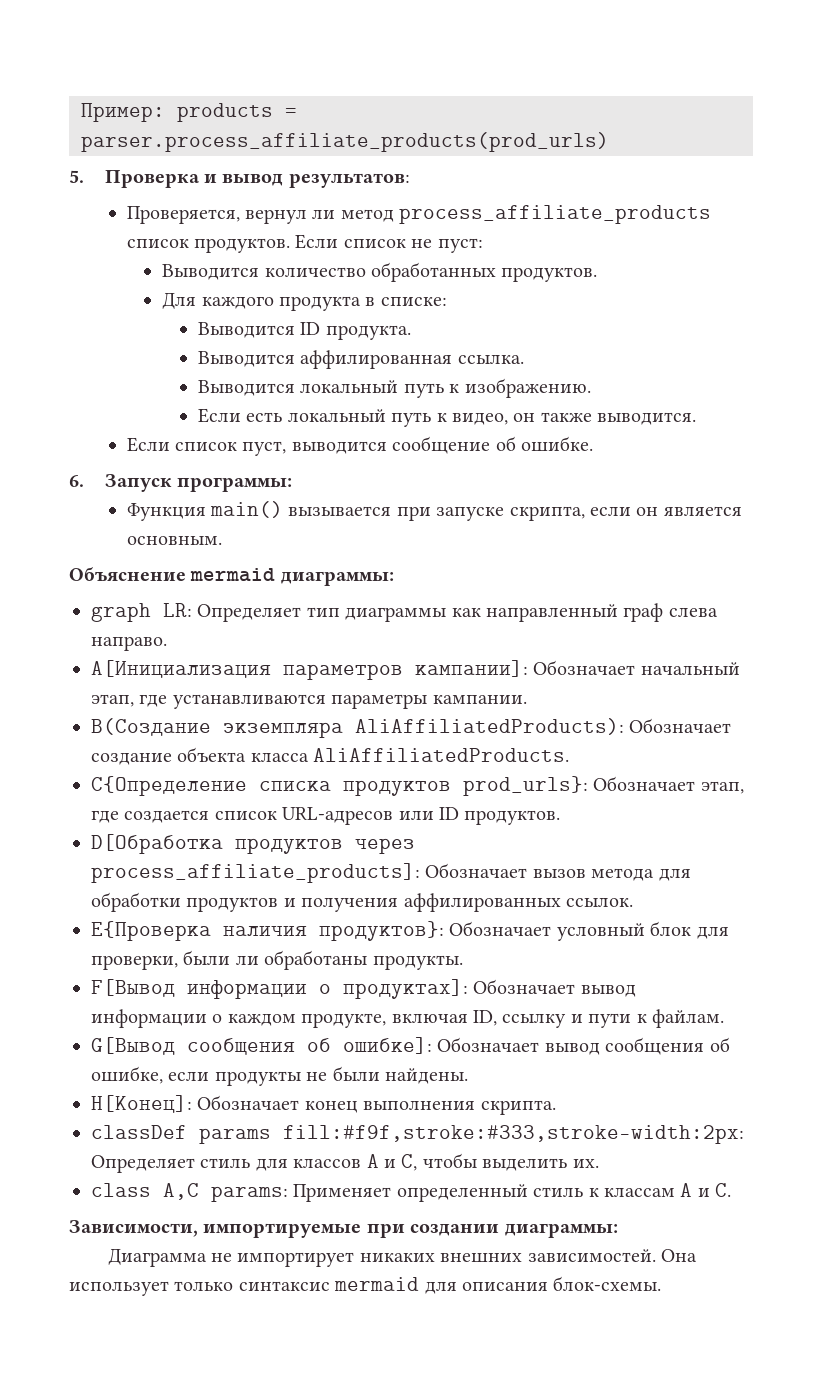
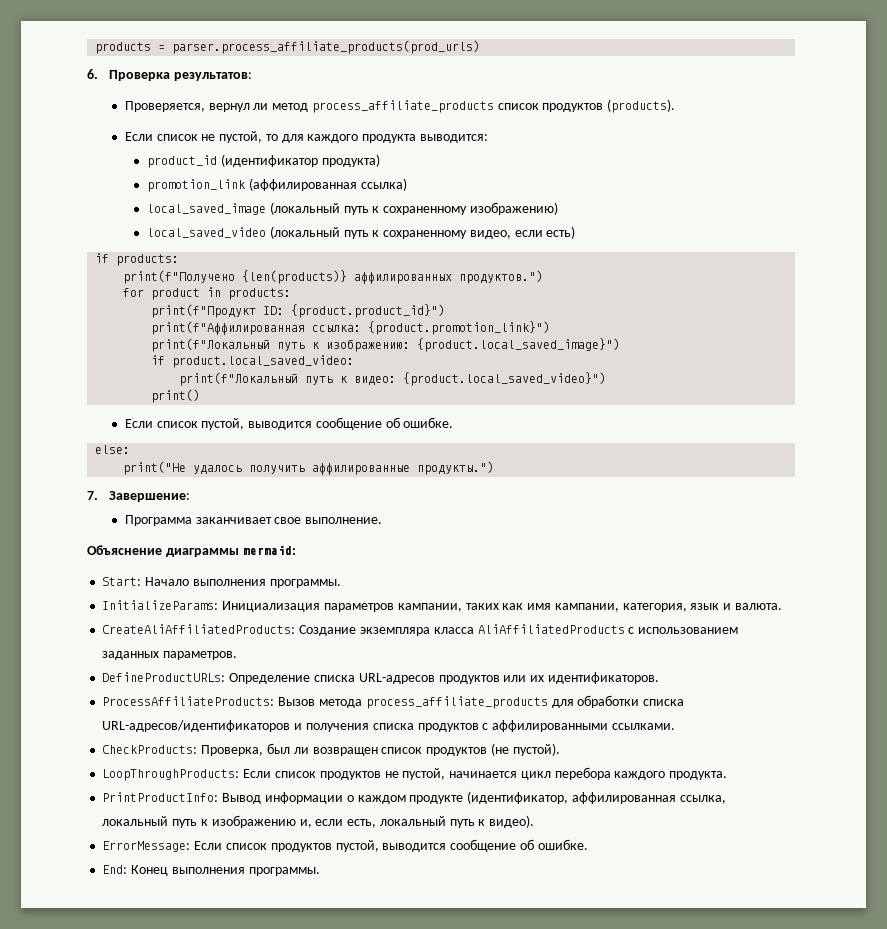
[81,103,165,122] Пример: -> (95, 48) none
[69,170,284,188] 5. Проверка и вывод -> [87,69,171,81] 6. Проверка
[194,238,291,253] продуктов. -> [542,99,676,113] продуктов (products). //
[437,238,483,253] [162,262,598,282] [162,292,447,311] [197,322,411,340] [197,350,524,369] [197,378,591,398] [197,408,697,427] [126,436,594,456] [69,474,293,492] [126,501,742,521] [126,536,222,545] [69,567,394,586] [91,603,718,622] [91,636,167,651] [91,660,740,680] [91,694,527,709] [91,718,732,738] [91,747,570,765] [91,776,744,796] [91,807,561,825] [91,834,415,854] [91,863,691,883] [91,892,633,912] [91,921,729,941] [91,950,463,970] [91,979,636,999] [91,1009,724,1028] [91,1037,730,1055] [91,1066,468,1086] [91,1095,556,1115] [91,1125,744,1144] [91,1153,599,1173] [91,1183,732,1202] [69,1220,618,1238] [107,1248,697,1267] [69,1276,662,1296] пуст: // Выводится количество обработанных продуктов. // Для каждого продукта в списке: // Выводится ID продукта. // Выводится аффилированная ссылка. // Выводится локальный путь к изображению. // Если есть локальный путь к видео, он также выводится. // Если список пуст, выводится сообщение об ошибке. // 6. Запуск программы: // Функция main() вызывается при запуске скрипта, если он является основным. // Объяснение mermaid диаграммы: // graph LR: Определяет тип диаграммы как направленный граф слева направо. // A[Инициализация параметров кампании]: Обозначает начальный этап, где устанавливаются параметры кампании. // B(Создание экземпляра AliAffiliatedProducts): Обозначает создание объекта класса AliAffiliatedProducts. // C{Определение списка продуктов prod_urls}: Обозначает этап, где создается список URL-адресов или ID продуктов. // D[Обработка продуктов через process_affiliate_products]: Обозначает вызов метода для обработки продуктов и получения аффилированных ссылок. // E{Проверка наличия продуктов}: Обозначает условный блок для проверки, были ли обработаны продукты. // F[Вывод информации о продуктах]: Обозначает вывод информации о каждом продукте, включая ID, ссылку и пути к файлам. // G[Вывод сообщения об ошибке]: Обозначает вывод сообщения об ошибке, если продукты не были найдены. // H[Конец]: Обозначает конец выполнения скрипта. // classDef params fill:#f9f,stroke:#333,stroke-width:2px: Определяет стиль для классов A и C, чтобы выделить их. // class A,C params: Применяет определенный стиль к классам A и C. // Зависимости, импортируемые при создании диаграммы: // Диаграмма не импортирует никаких внешних зависимостей. Она использует только синтаксис mermaid для описания блок-схемы. -> [219,131,488,143] [147,154,380,168] [147,178,407,192] [147,202,558,215] [147,226,576,239] [95,253,180,266] [123,270,544,284] [123,287,292,300] [151,304,446,318] [151,321,551,335] [151,338,621,352] [151,355,355,368] [179,372,607,386] [151,389,201,403] [124,417,454,430] [95,445,131,454] [123,461,495,475] [87,491,191,502] [124,515,383,526] [87,545,296,557] [102,577,341,588] [102,600,782,612] [102,624,739,636] [102,651,238,660] [102,672,659,684] [102,695,685,709] [102,720,675,732] [102,743,560,756] [102,767,728,781] [102,791,726,804] [102,815,535,828] [102,839,588,852] [102,865,320,876] пустой, то для каждого продукта выводится: // product_id (идентификатор продукта) // promotion_link (аффилированная ссылка) // local_saved_image (локальный путь к сохраненному изображению) // local_saved_video (локальный путь к сохраненному видео, если есть) // if products: // print(f"Получено {len(products)} аффилированных продуктов.") // for product in products: // print(f"Продукт ID: {product.product_id}") // print(f"Аффилированная ссылка: {product.promotion_link}") // print(f"Локальный путь к изображению: {product.local_saved_image}") // if product.local_saved_video: // print(f"Локальный путь к видео: {product.local_saved_video}") // print() // Если список пустой, выводится сообщение об ошибке. // else: // print("Не удалось получить аффилированные продукты.") // 7. Завершение: // Программа заканчивает свое выполнение. // Объяснение диаграммы mermaid: // Start: Начало выполнения программы. // InitializeParams: Инициализация параметров кампании, таких как имя кампании, категория, язык и валюта. // CreateAliAffiliatedProducts: Создание экземпляра класса AliAffiliatedProducts с использованием заданных параметров. // DefineProductURLs: Определение списка URL-адресов продуктов или их идентификаторов. // ProcessAffiliateProducts: Вызов метода process_affiliate_products для обработки списка URL-адресов/идентификаторов и получения списка продуктов с аффилированными ссылками. // CheckProducts: Проверка, был ли возвращен список продуктов (не пустой). // LoopThroughProducts: Если список продуктов не пустой, начинается цикл перебора каждого продукта. // PrintProductInfo: Вывод информации о каждом продукте (идентификатор, аффилированная ссылка, локальный путь к изображению и, если есть, локальный путь к видео). // ErrorMessage: Если список продуктов пустой, выводится сообщение об ошибке. // End: Конец выполнения программы.

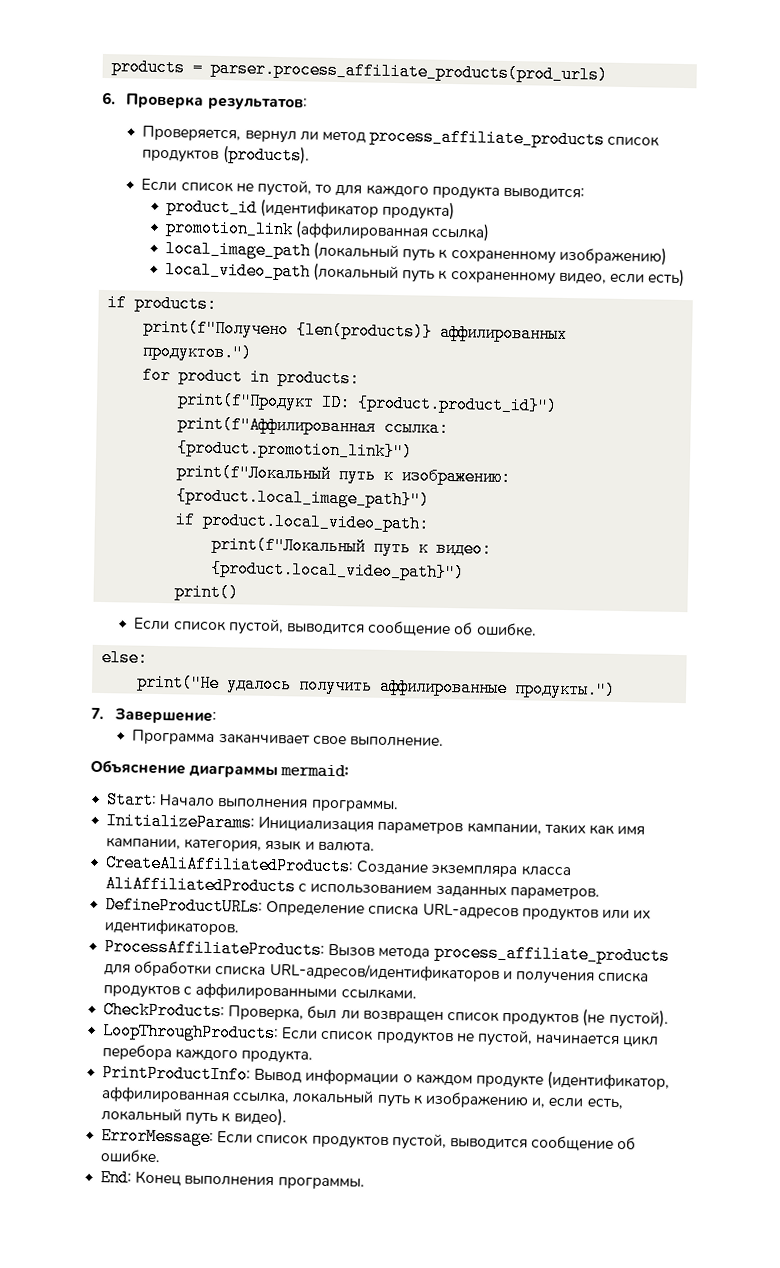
[147,203,267,215] local_saved_image -> [164,240,311,260] local_image_path
[147,227,267,238] local_saved_video -> [164,261,311,281] local_video_path
[417,338,621,352] [151,355,355,368] {product.local_saved_image}") // if product.local_saved_video: -> [176,487,431,509] [175,511,431,533] {product.local_image_path}") // if product.local_video_path:
[403,372,607,386] {product.local_saved_video}") -> [210,559,466,582] {product.local_video_path}")

